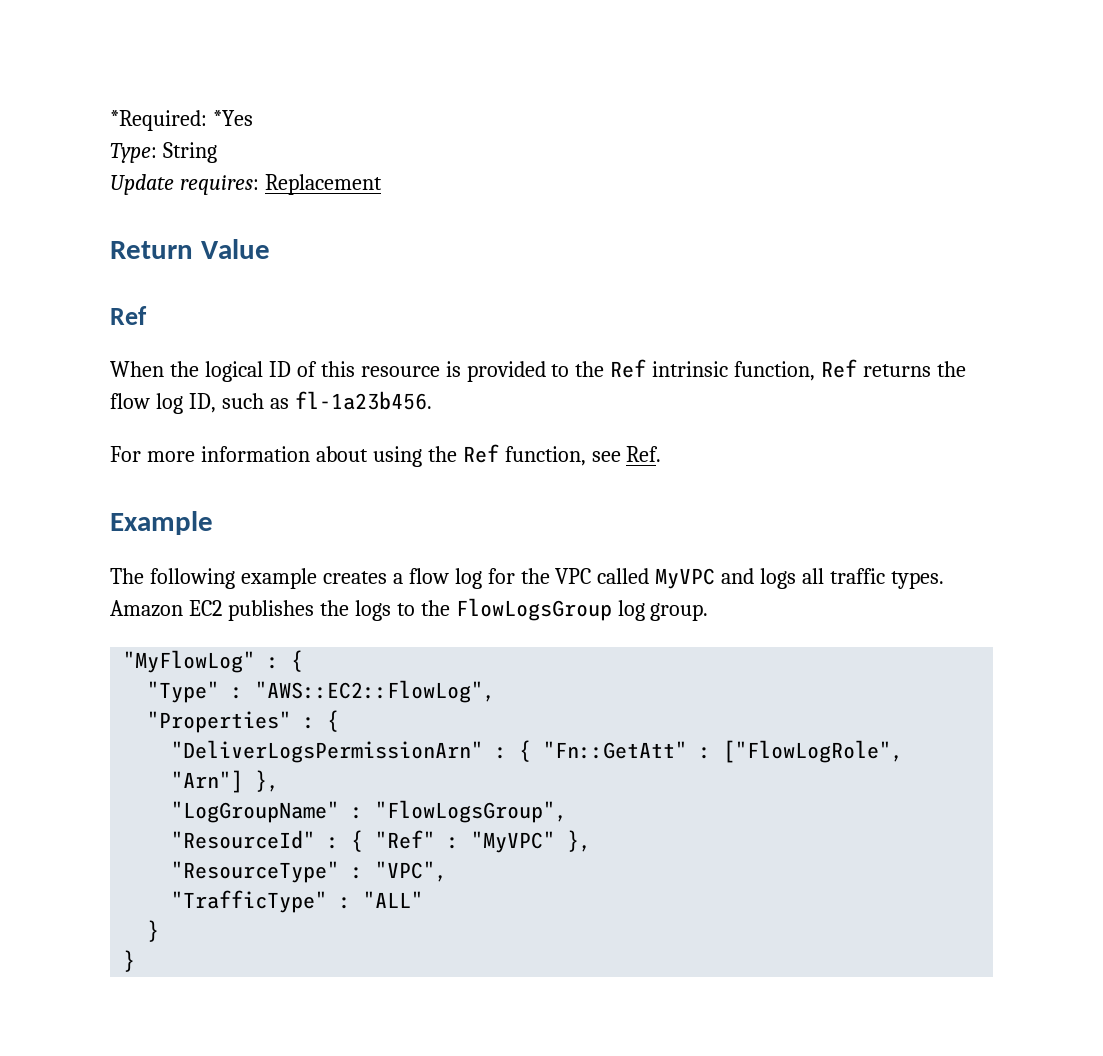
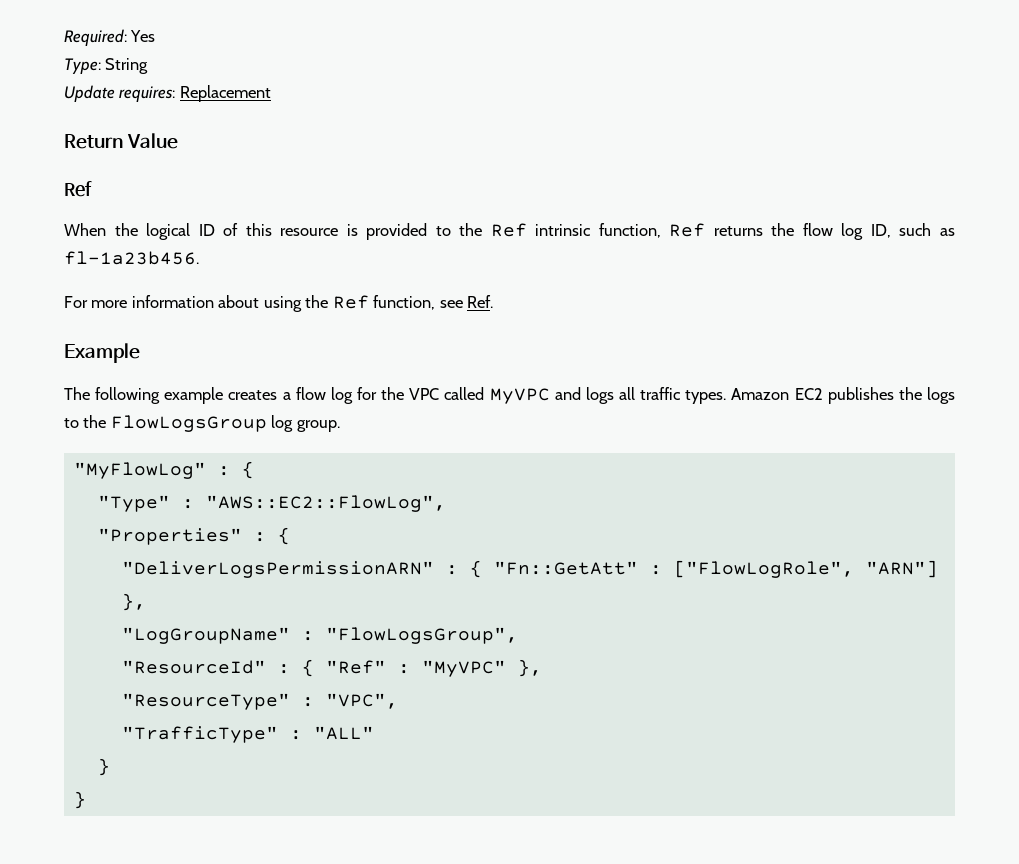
[110,110,253,131] *Required: *Yes -> [64,29,156,46] Required: Yes
[171,740,484,763] "DeliverLogsPermissionArn" -> [121,561,434,578] "DeliverLogsPermissionARN"
[171,770,244,793] "Arn"] -> [865,560,938,578] "ARN"]

